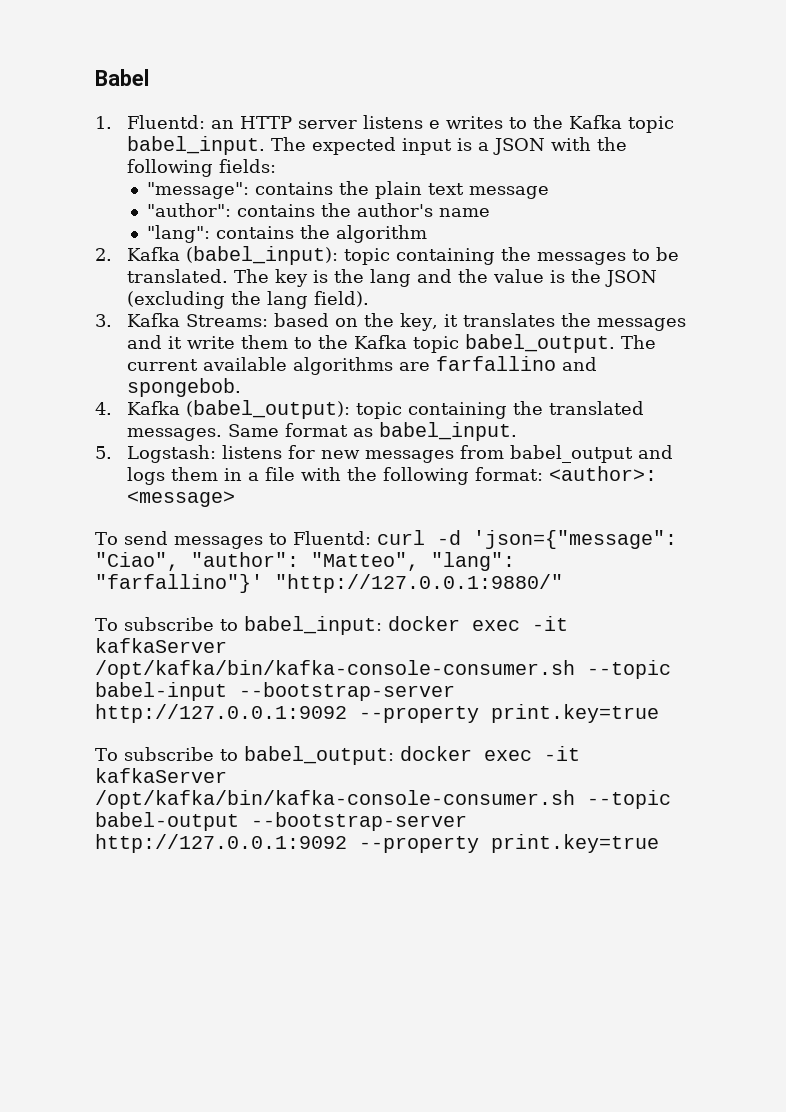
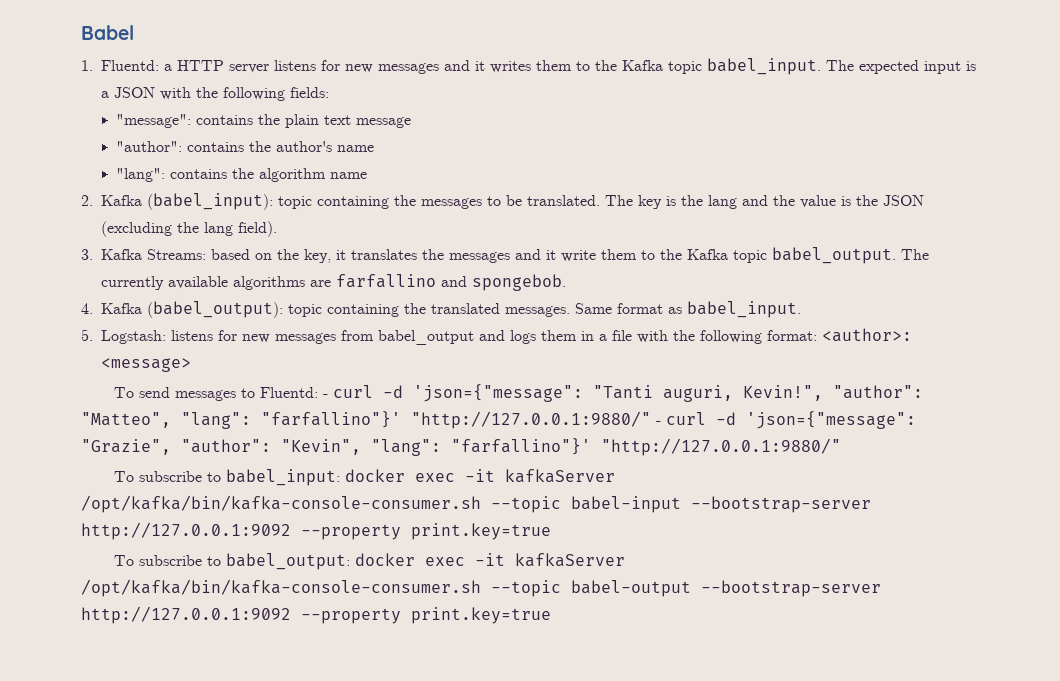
[211,120,235,129] an -> [164,64,172,71] a
[429,116,504,129] e writes -> [321,60,572,74] for new messages and it writes them
(428, 234) none -> [330,172,368,179] name
[127,359,199,371] current -> [101,276,164,290] currently
[376,530,677,549] [95,552,179,571] curl -d 'json={"message": "Ciao", -> [323,384,824,402] - curl -d 'json={"message": "Tanti auguri, Kevin!",
(563, 583) none -> [656,411,916,429] [81,438,841,456] - curl -d 'json={"message": "Grazie", "author": "Kevin", "lang": "farfallino"}' "http://127.0.0.1:9880/"

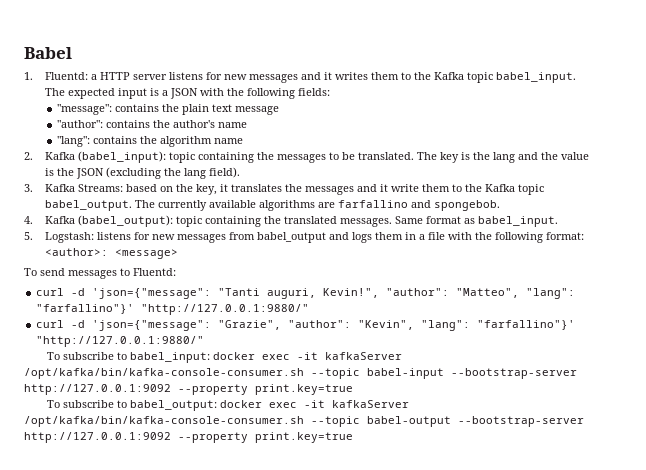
[323,394,329,398] - -> (176, 272) //
[656,421,661,425] - -> (310, 309) //

